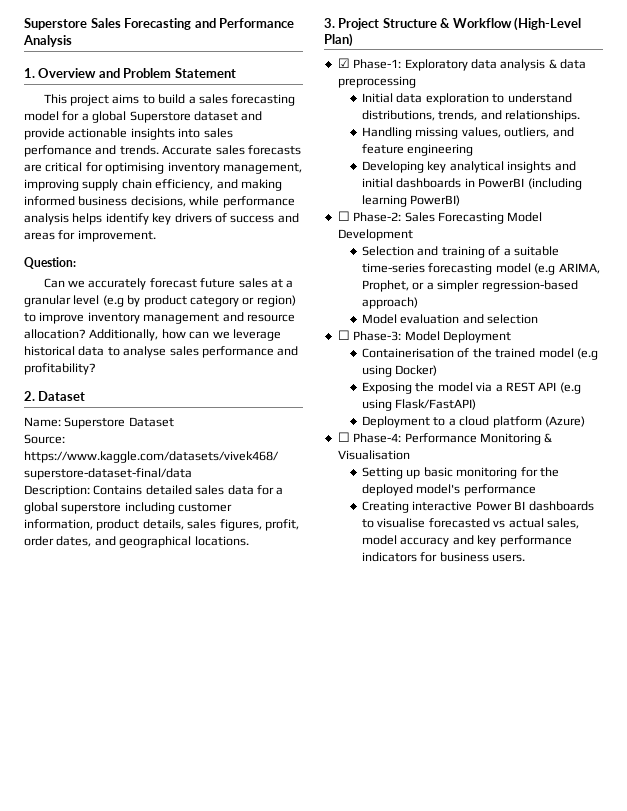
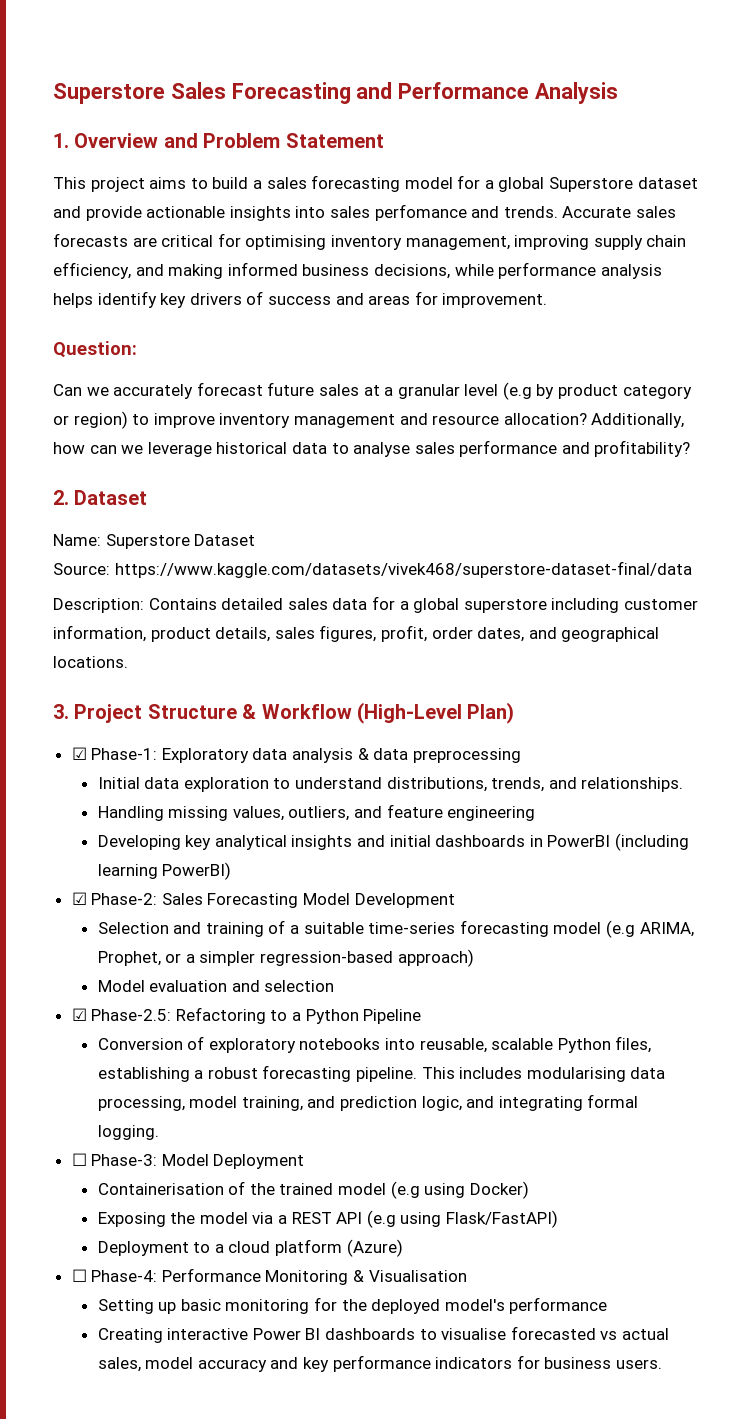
[337,211,350,221] ☐ -> [71,892,87,905] ☑
(539, 319) none -> [71,1007,422,1024] [97,1036,652,1053] [97,1065,666,1082] [97,1094,639,1111] [97,1125,159,1140] // ☑ Phase-2.5: Refactoring to a Python Pipeline // Conversion of exploratory notebooks into reusable, scalable Python files, establishing a robust forecasting pipeline. This includes modularising data processing, model training, and prediction logic, and integrating formal logging.

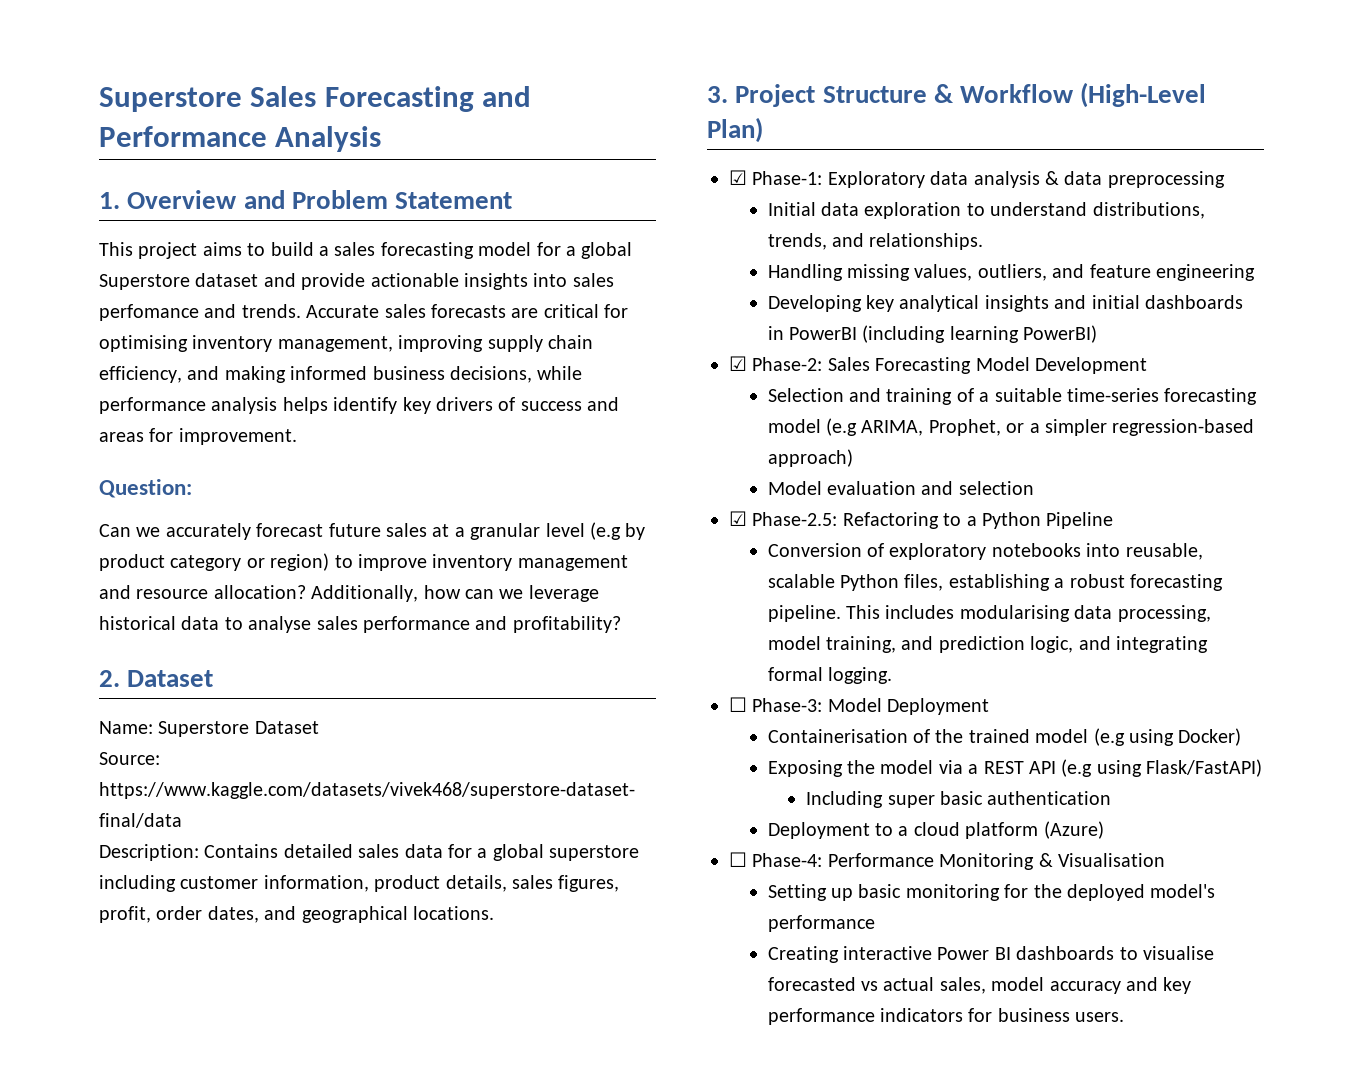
(558, 1219) none -> [806,791,1112,808] // Including super basic authentication

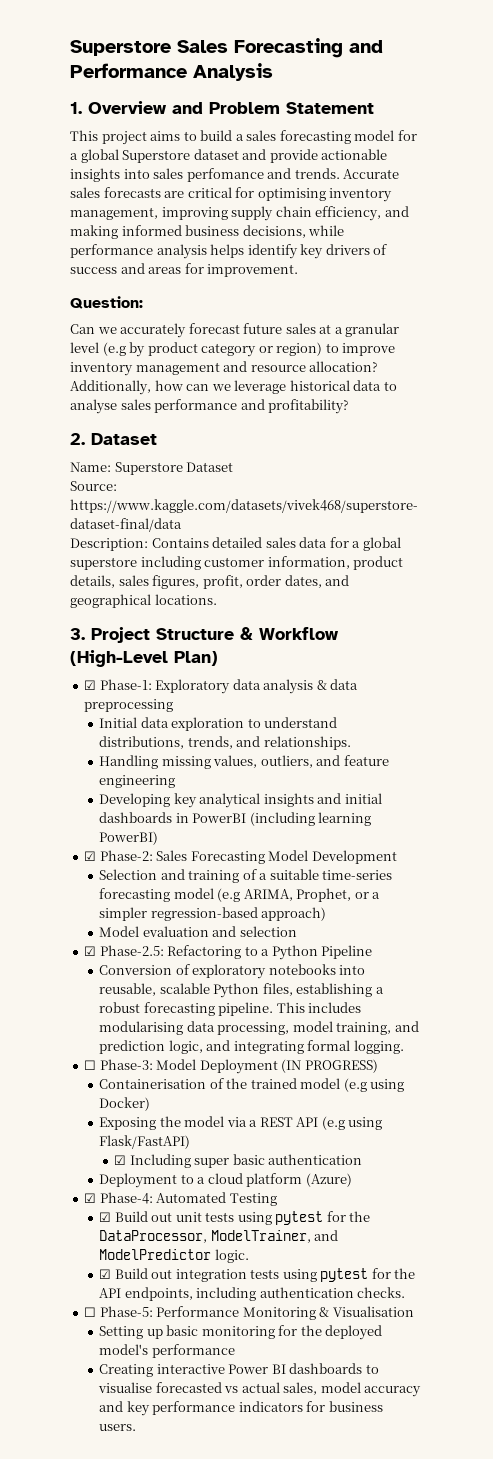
(990, 706) none -> [281,1059,378,1073] (IN PROGRESS)
(1263, 768) none -> [114,1155,127,1165] ☑
[729,852,823,867] // ☐ Phase-4: -> [84,1192,277,1206] [99,1211,371,1225] [99,1230,339,1243] [99,1249,249,1263] [99,1268,416,1282] [99,1287,406,1301] [84,1306,153,1317] // ☑ Phase-4: Automated Testing // ☑ Build out unit tests using pytest for the DataProcessor, ModelTrainer, and ModelPredictor logic. // ☑ Build out integration tests using pytest for the API endpoints, including authentication checks. // ☐ Phase-5:

